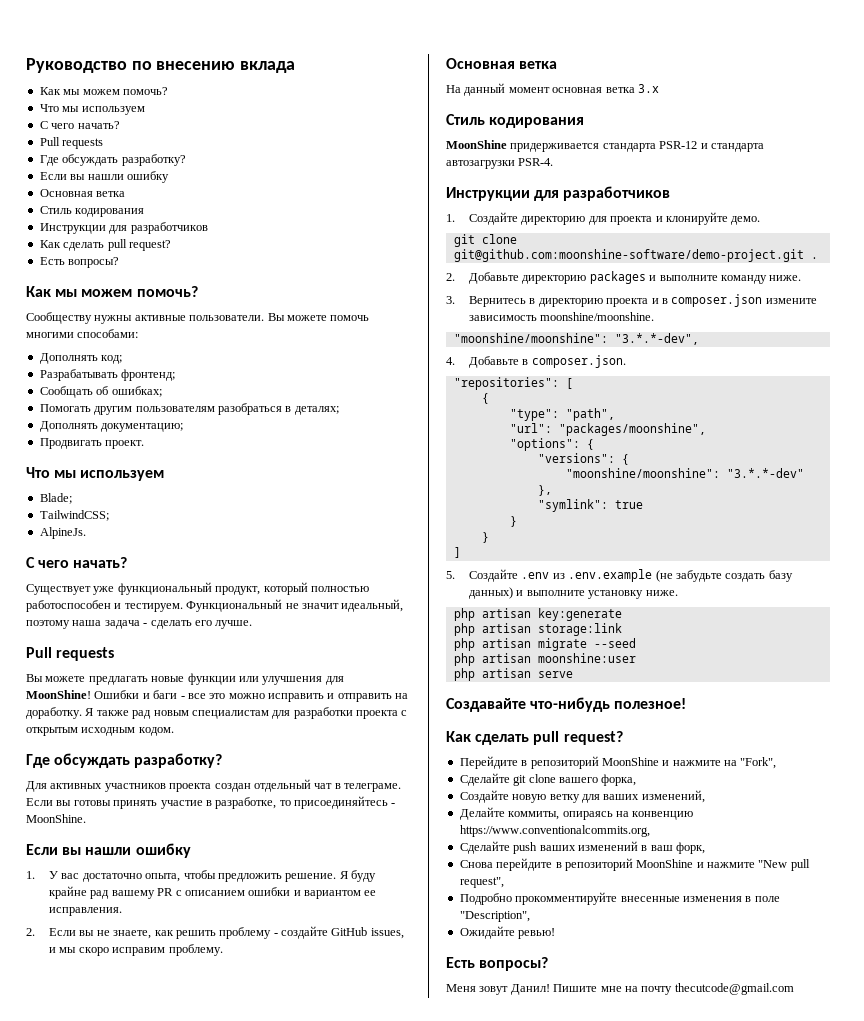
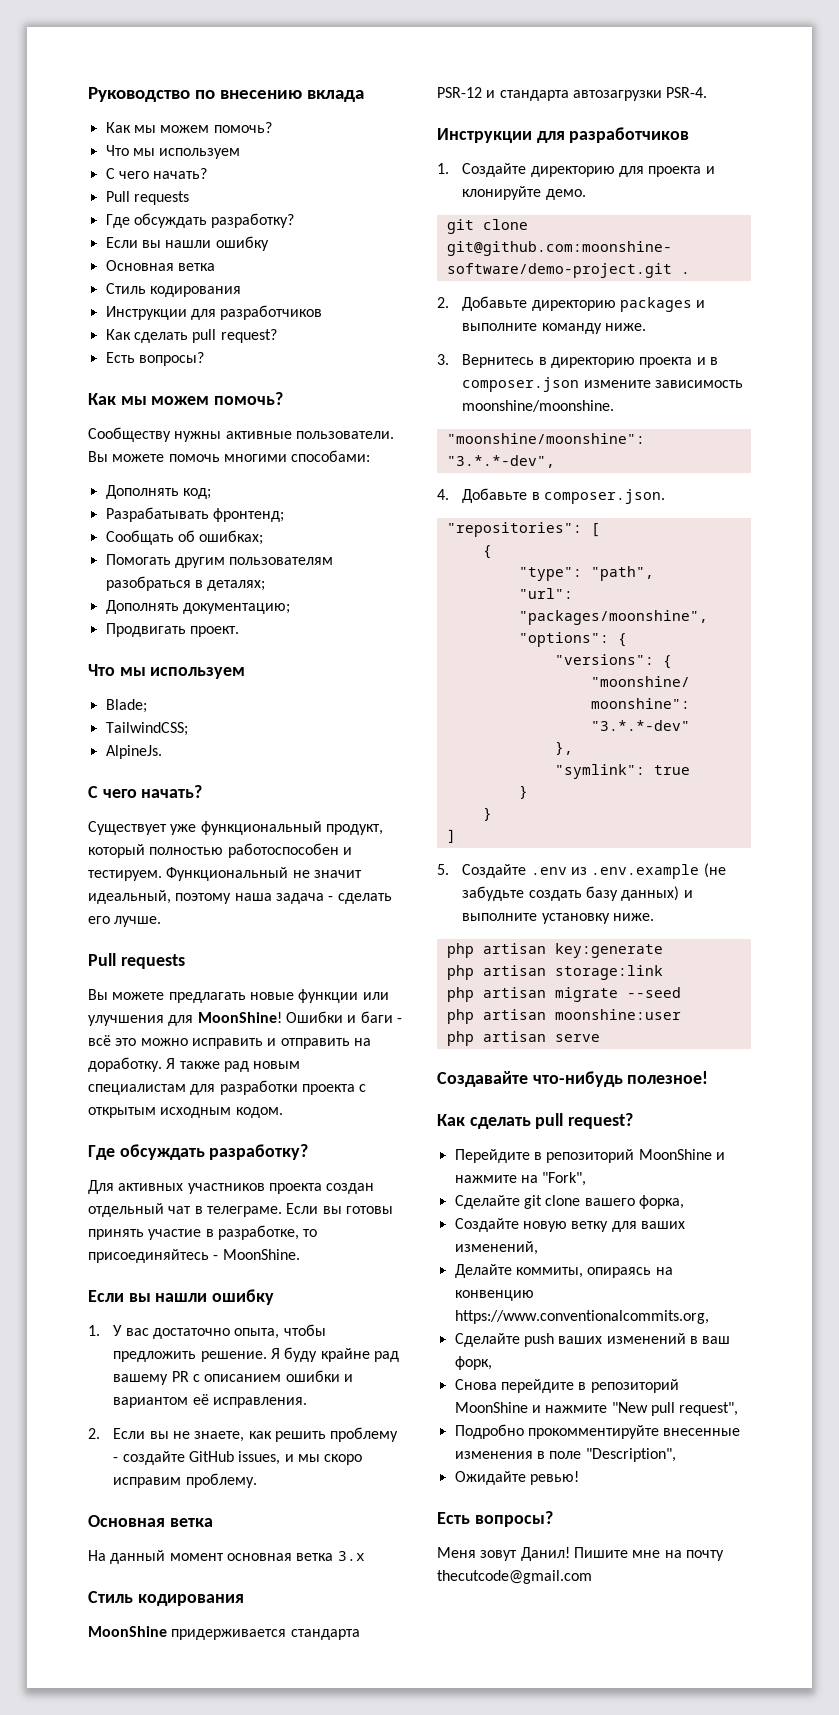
[187,693,206,699] все -> [88,1035,111,1046] всё
[364,890,377,896] ее -> [192,1394,209,1405] её

